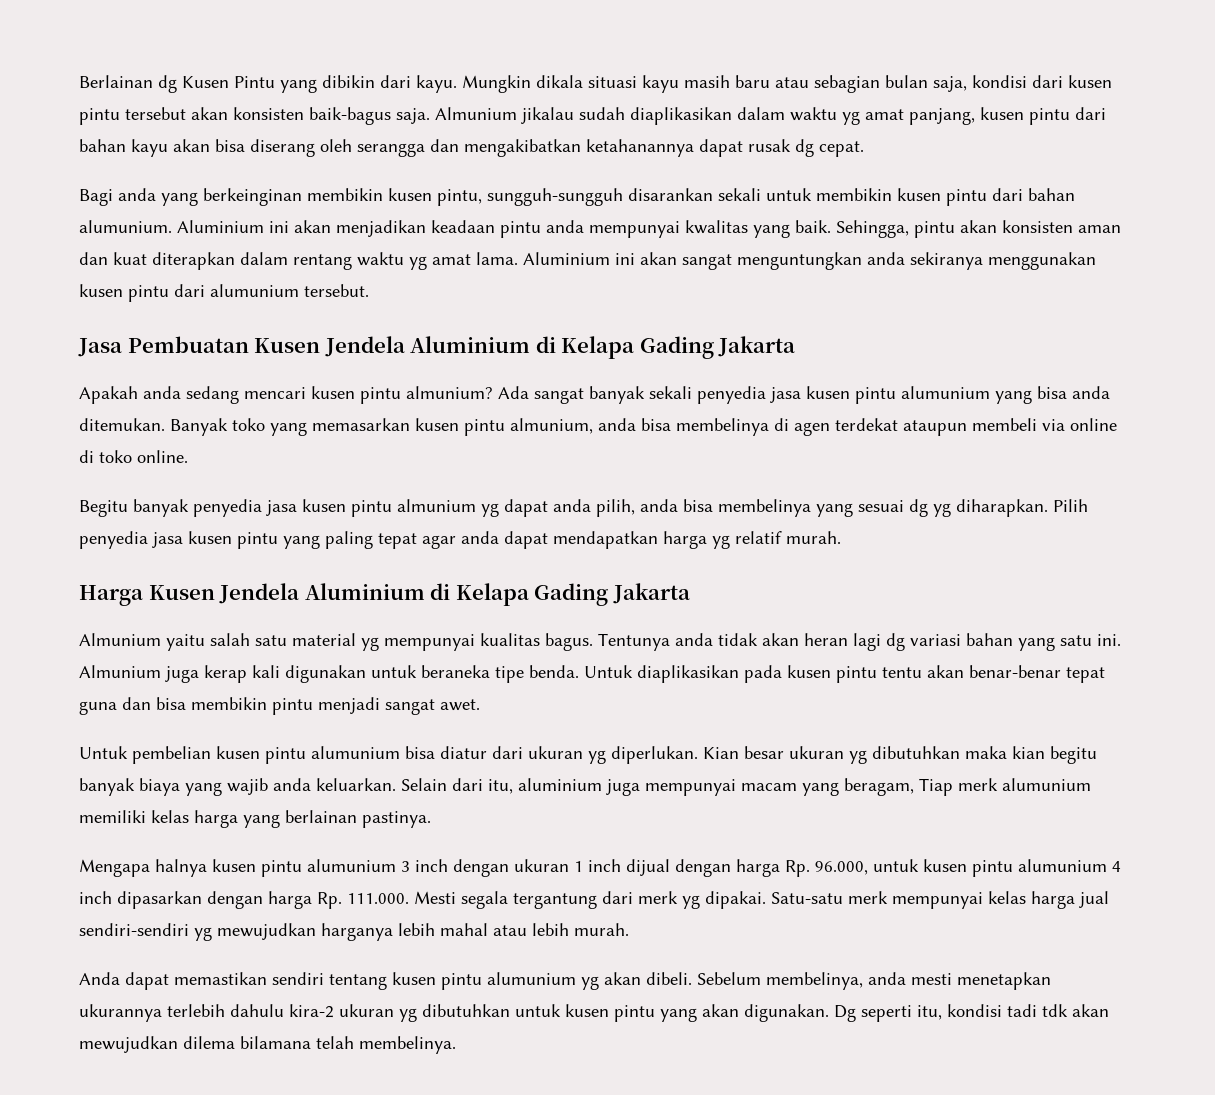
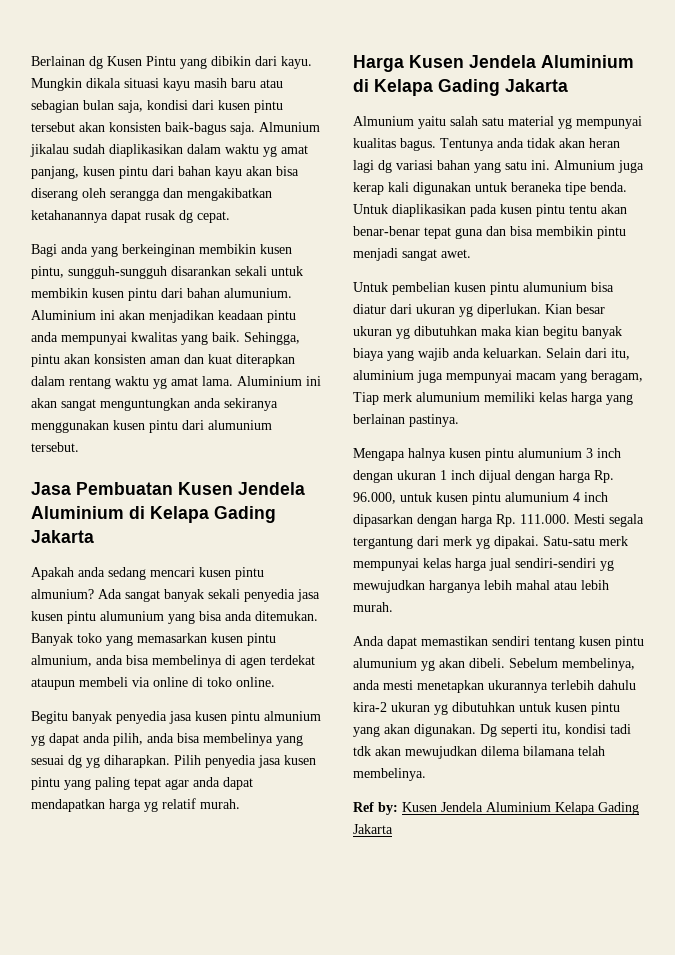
(456, 1045) none -> [353,802,639,815] [353,824,393,834] // Ref by: Kusen Jendela Aluminium Kelapa Gading Jakarta

